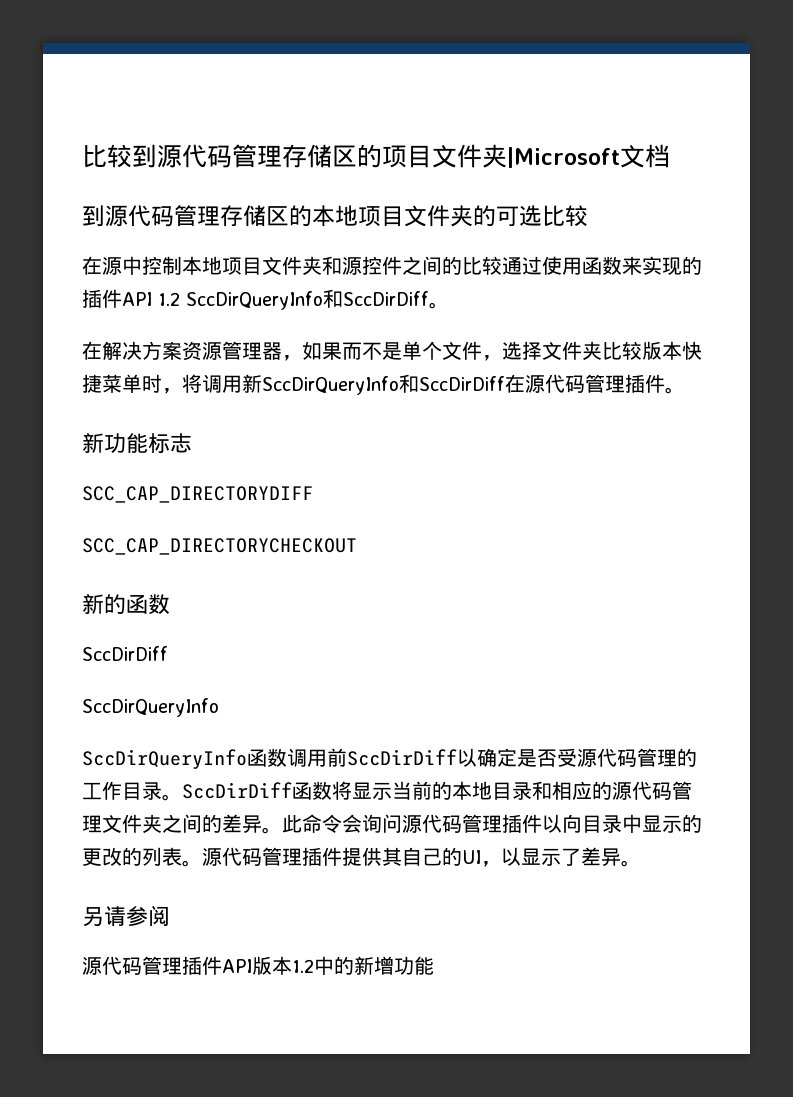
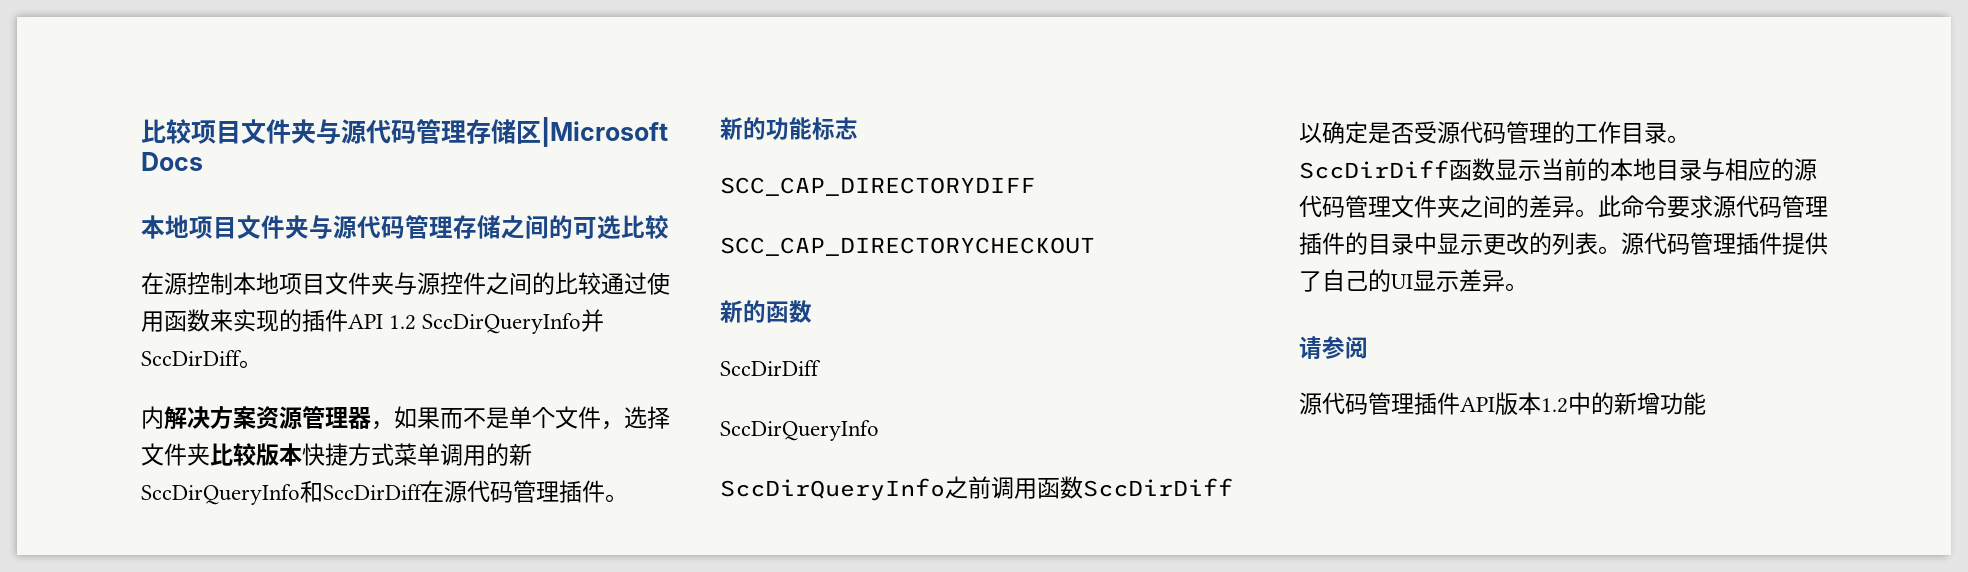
[82,144,670,168] [82,205,473,227] 比较到源代码管理存储区的项目文件夹|Microsoft文档 // 到源代码管理存储区的本地项目文件夹 -> [141,117,668,147] [141,152,203,171] [141,215,549,239] 比较项目文件夹与源代码管理存储区|Microsoft Docs // 本地项目文件夹与源代码管理存储之间
[122,256,142,275] 中 -> (187, 283) none
[322,256,342,275] 和 -> [394,272,417,295] 与
[323,289,343,308] 和 -> [581,309,605,332] 并
[82,341,102,360] 在 -> [141,406,164,429] 内
[102,374,242,394] 菜单时，将调用 -> [348,443,509,466] 方式菜单调用的
(104, 443) none -> [743,117,766,140] 的
[247,748,347,767] 函数调用前 -> [945,476,1083,499] 之前调用函数
[332,781,352,800] 将 -> (1495, 169) none
[532,781,552,800] 和 -> [1702,158,1725,181] 与
[342,814,582,833] 会询问源代码管理插件以向 -> [1667,195,1828,218] [1299,232,1368,255] 要求源代码管理插件的
[682,814,702,833] 的 -> (1483, 244) none
[382,847,402,866] 其 -> [1299,271,1322,292] 了
[481,847,581,867] ，以显示了 -> [1413,270,1459,292] 显示
[82,907,104,927] 另 -> (1528, 287) none

